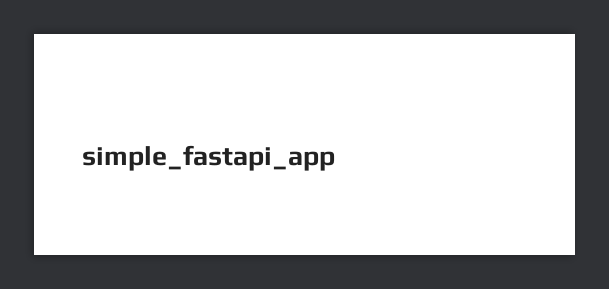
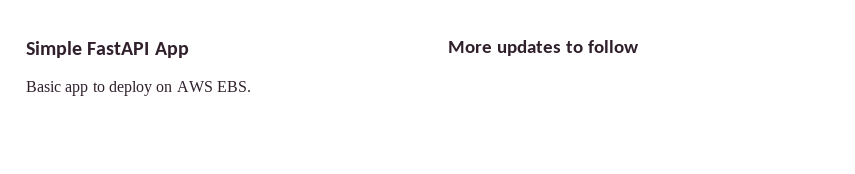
[82,145,335,171] simple_fastapi_app -> [26,41,189,58] [26,81,251,96] [448,40,639,56] Simple FastAPI App // Basic app to deploy on AWS EBS. // More updates to follow

